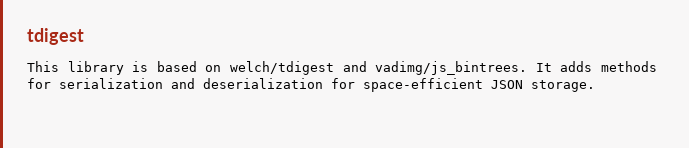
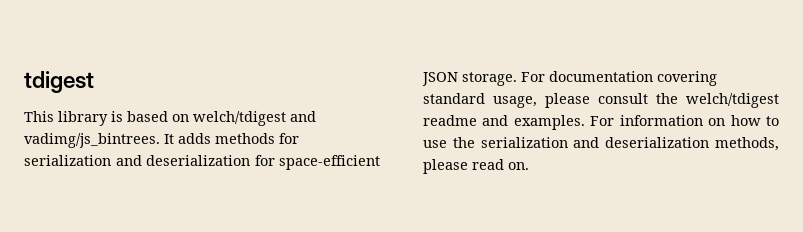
(595, 86) none -> [521,71,717,86] [423,93,779,108] [423,115,779,130] [423,137,779,151] [423,159,529,174] For documentation covering standard usage, please consult the welch/tdigest readme and examples. For information on how to use the serialization and deserialization methods, please read on.

